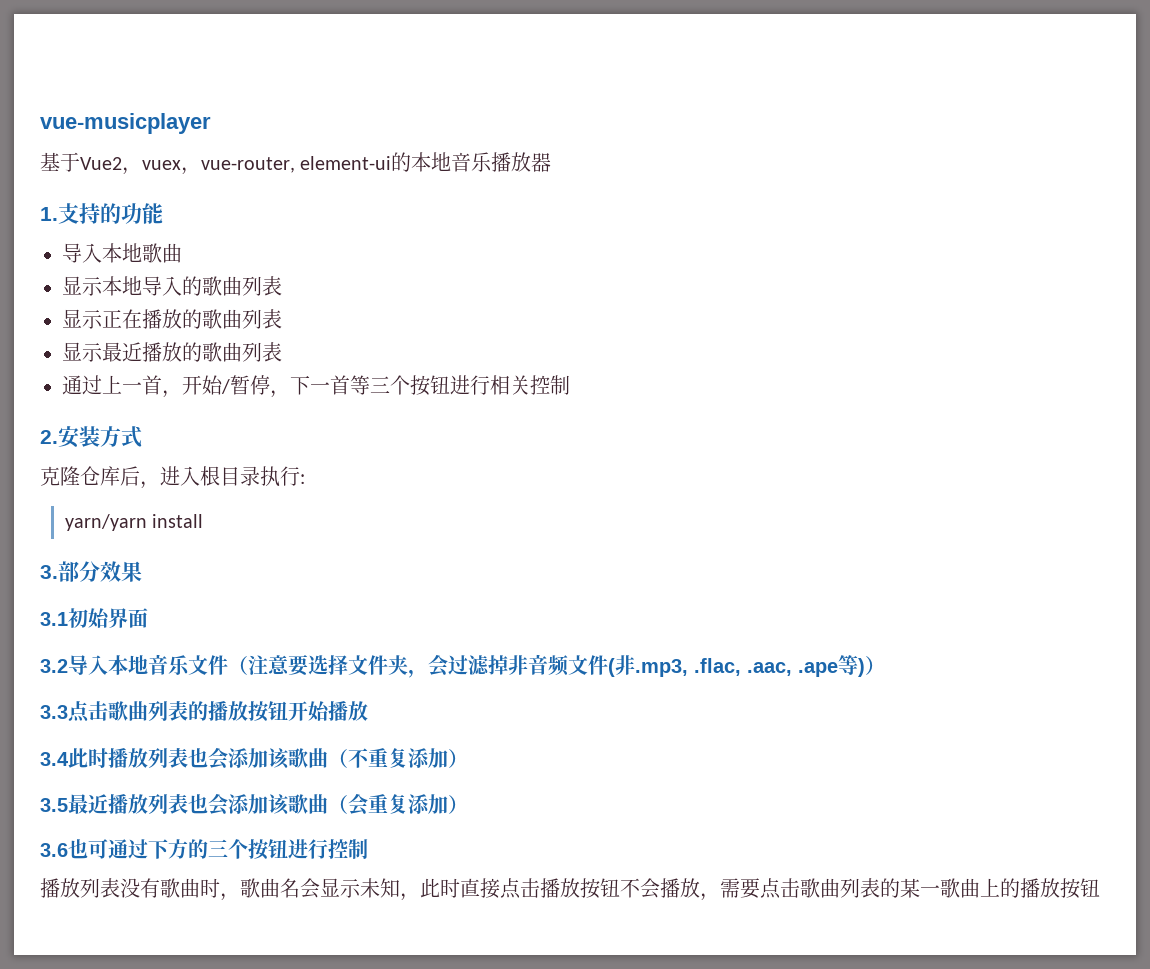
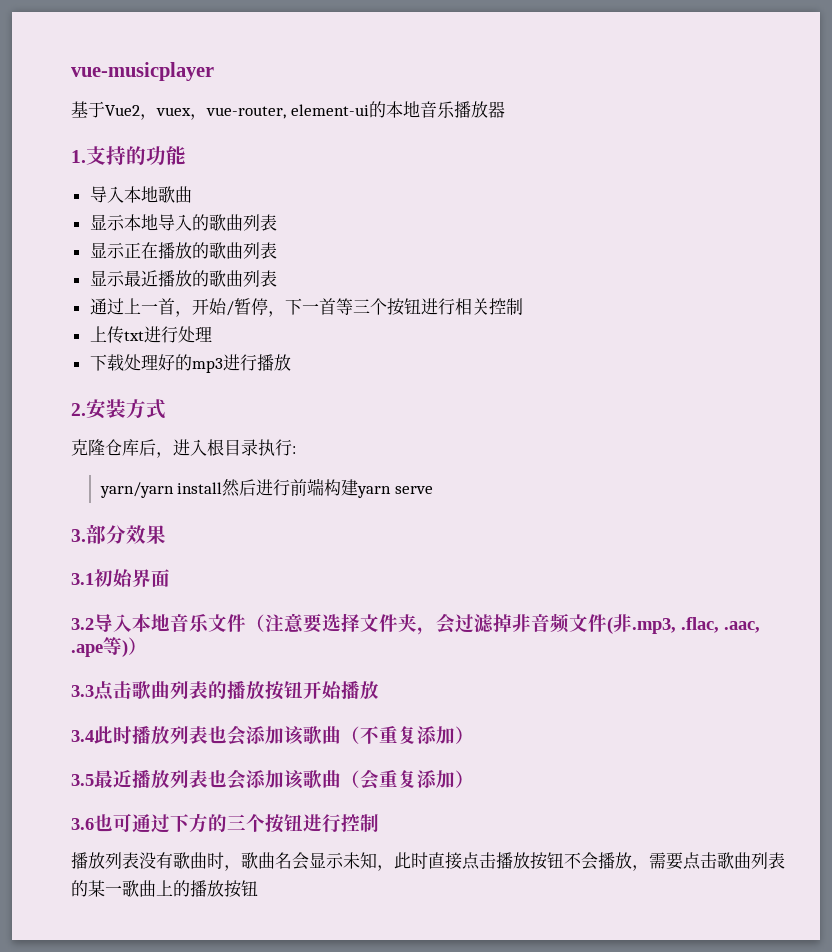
(570, 385) none -> [89,326,212,344] [89,354,291,373] // 上传txt进行处理 // 下载处理好的mp3进行播放
(204, 521) none -> [222,478,433,498] 然后进行前端构建yarn serve

